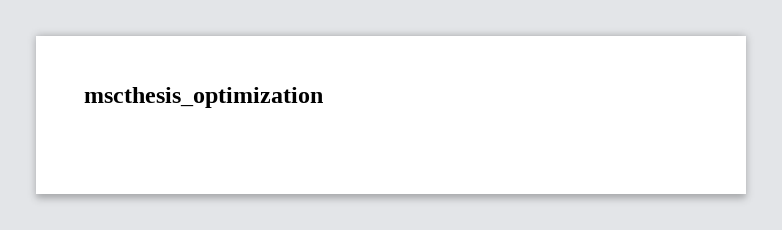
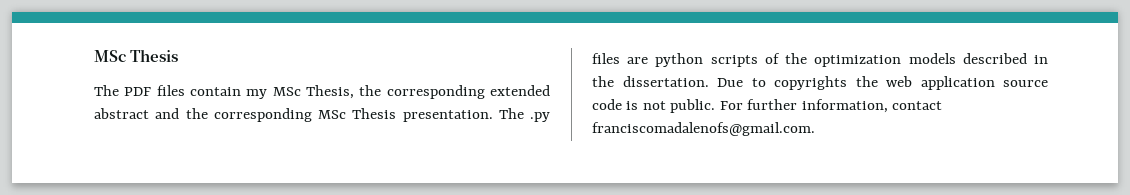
[84,87,323,108] mscthesis_optimization -> [94,49,179,62] [94,85,550,99] [94,108,550,122] [592,53,1048,67] [592,76,1048,90] [592,99,943,113] [592,122,815,136] MSc Thesis // The PDF files contain my MSc Thesis, the corresponding extended abstract and the corresponding MSc Thesis presentation. The .py files are python scripts of the optimization models described in the dissertation. Due to copyrights the web application source code is not public. For further information, contact franciscomadalenofs@gmail.com.

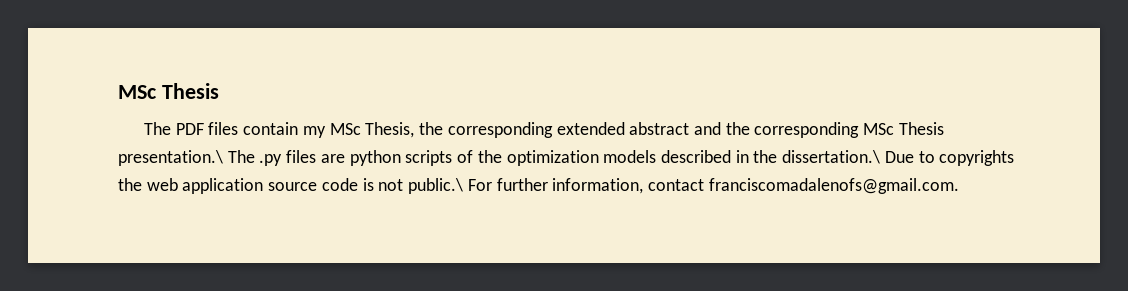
[402,110,493,122] presentation. -> [118,150,223,166] presentation.\
[622,76,709,87] dissertation. -> [782,150,881,164] dissertation.\
[670,99,716,113] public. -> [408,178,464,194] public.\

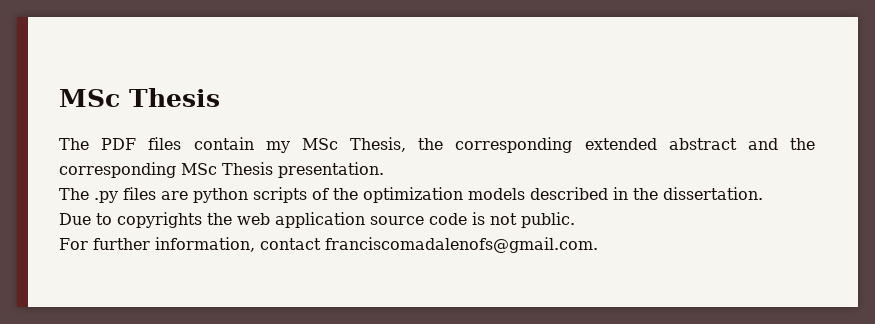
[118,150,223,166] presentation.\ -> [278,162,384,178] presentation. //
[782,150,881,164] dissertation.\ -> [663,187,763,200] dissertation. //
[408,178,464,194] public.\ -> [521,212,575,228] public. //

